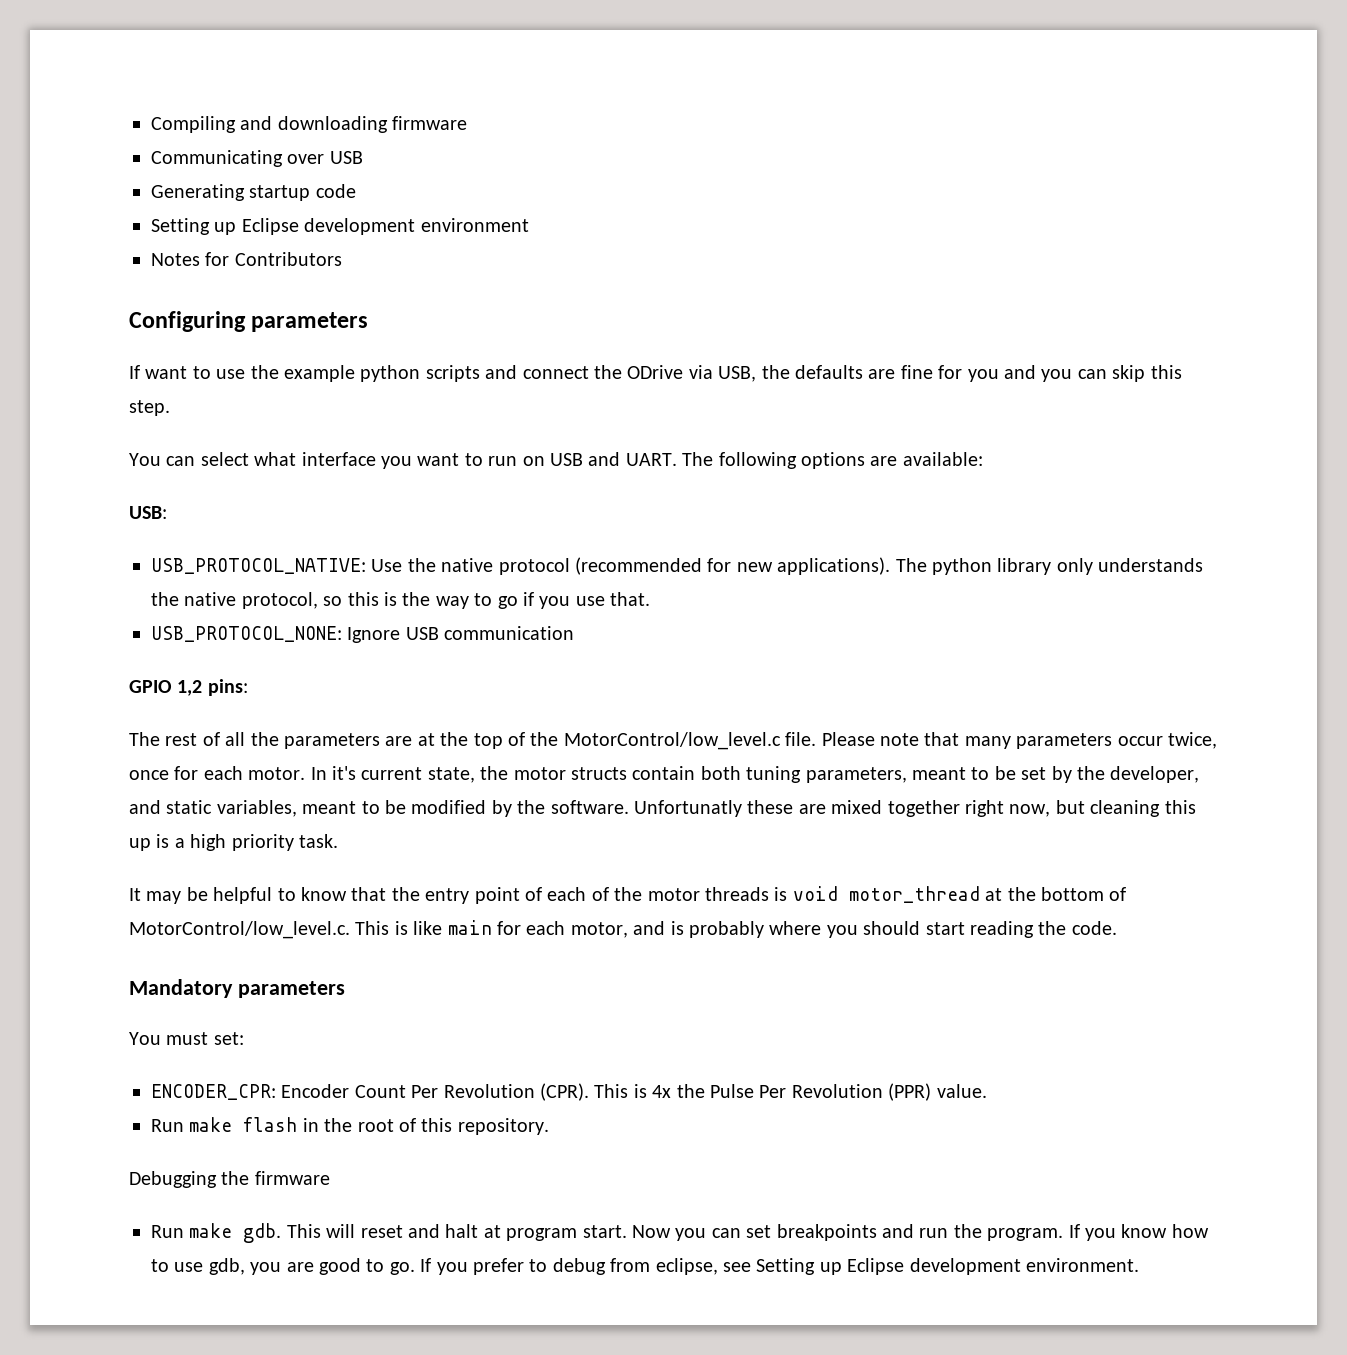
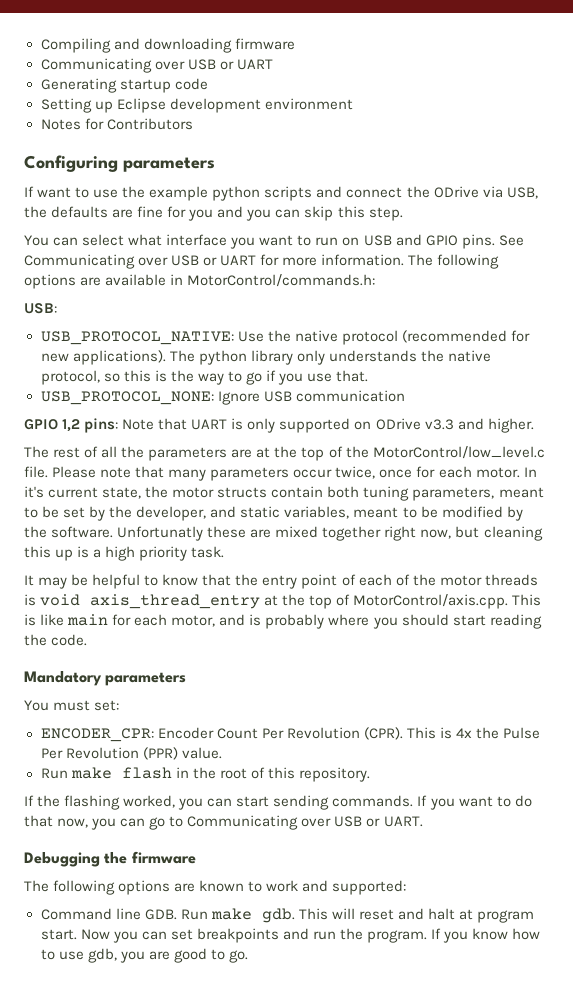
(363, 157) none -> [219,59,273,70] or UART
[625,452,983,469] UART. The following options are available: -> [425,234,524,249] [24,254,500,269] [24,274,376,289] GPIO pins. See Communicating over USB or UART for more information. The following options are available in MotorControl/commands.h:
(248, 687) none -> [122,418,534,433] Note that UART is only supported on ODrive v3.3 and higher.
[848,886,1127,903] [129,921,350,939] motor_thread at the bottom of MotorControl/low_level.c. -> [90,594,509,609] axis_thread_entry at the top of MotorControl/axis.cpp.
[129,1171,330,1188] Debugging the firmware // -> [24,795,532,810] [24,815,423,830] [24,851,196,867] [24,880,407,895] [40,908,177,920] If the flashing worked, you can start sending commands. If you want to do that now, you can go to Communicating over USB or UART. // Debugging the firmware // The following options are known to work and supported: // Command line GDB.
[420,1258,1139,1275] If you prefer to debug from eclipse, see Setting up Eclipse development environment. -> (248, 956) none

